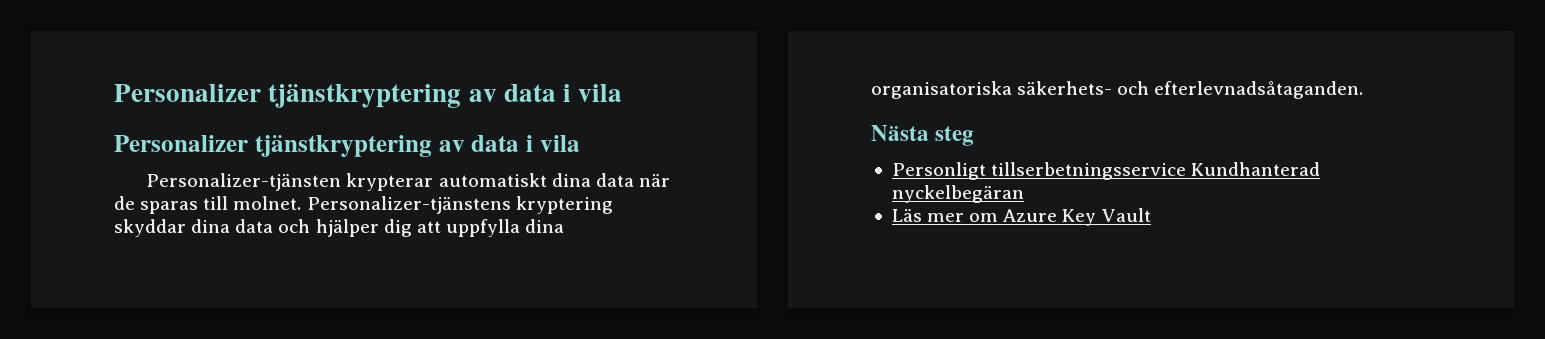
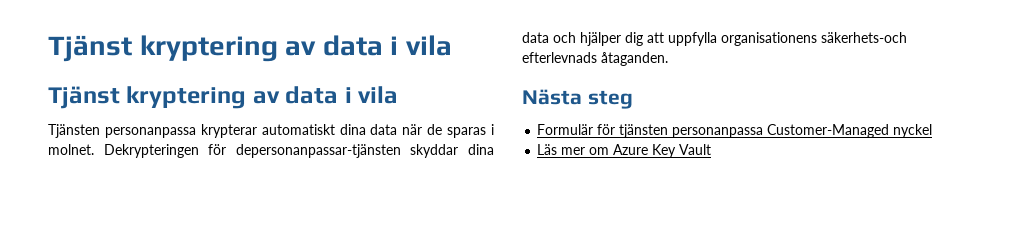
[114,84,623,108] [114,135,580,157] [146,173,342,191] Personalizer tjänstkryptering av data i vila // Personalizer tjänstkryptering av data i vila // Personalizer-tjänsten -> [48,35,452,62] [48,86,399,109] [48,124,196,138] Tjänst kryptering av data i vila // Tjänst kryptering av data i vila // Tjänsten personanpassa
[203,196,613,214] till molnet. Personalizer-tjänstens kryptering -> [491,124,495,135] [48,144,401,158] i molnet. Dekrypteringen för depersonanpassar-tjänsten
[525,219,565,233] [871,81,1364,99] [871,125,975,146] [891,162,1321,180] [891,185,1024,203] dina organisatoriska säkerhets- och efterlevnadsåtaganden. // Nästa steg // Personligt tillserbetningsservice Kundhanterad nyckelbegäran -> [721,32,907,46] [522,52,668,66] [522,89,633,109] [537,124,933,138] organisationens säkerhets-och efterlevnads åtaganden. // Nästa steg // Formulär för tjänsten personanpassa Customer-Managed nyckel

